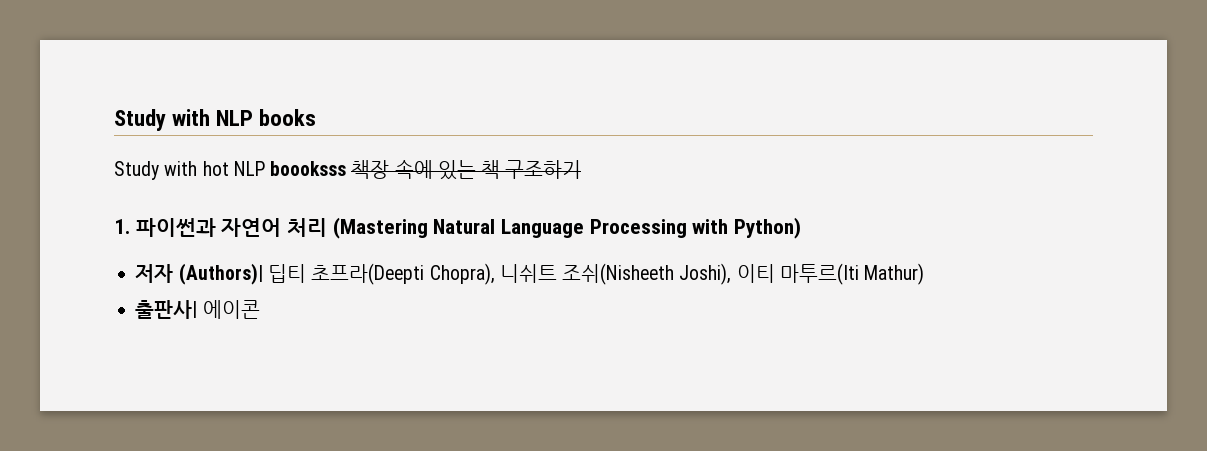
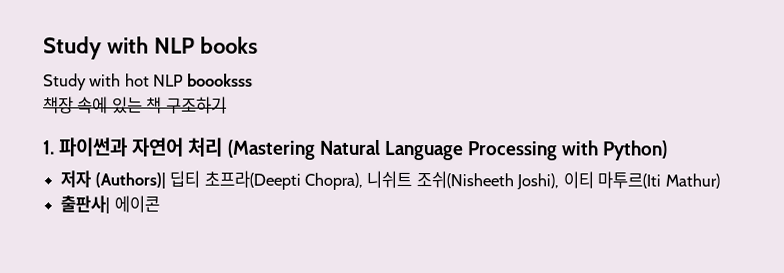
(347, 168) none -> (253, 80) //

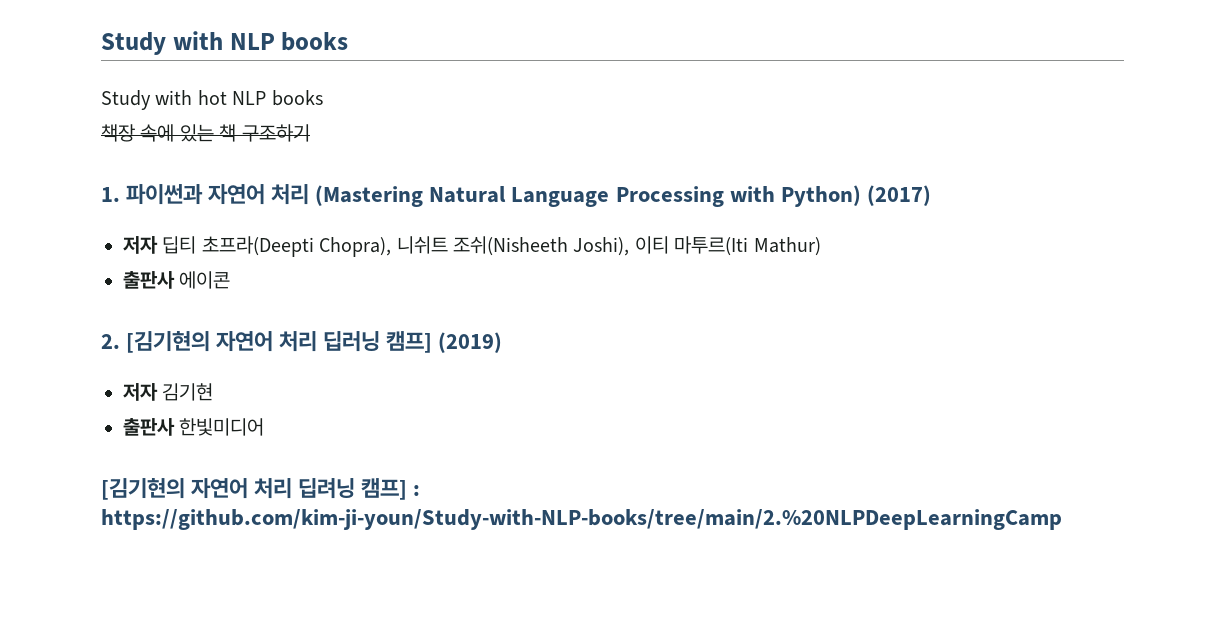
[186,73,253,87] boooksss -> [271,90,323,106] books
[60,170,166,189] // 저자 (Authors)| -> [866,185,931,206] [123,236,158,254] (2017) // 저자
[60,195,111,214] 출판사| -> [123,271,175,289] 출판사
(160, 204) none -> [101,331,503,353] [123,383,214,401] [123,418,265,436] [101,478,421,500] [101,509,1062,530] // 2. [김기현의 자연어 처리 딥러닝 캠프] (2019) // 저자 김기현 // 출판사 한빛미디어 // [김기현의 자연어 처리 딥려닝 캠프] : https://github.com/kim-ji-youn/Study-with-NLP-books/tree/main/2.%20NLPDeepLearningCamp

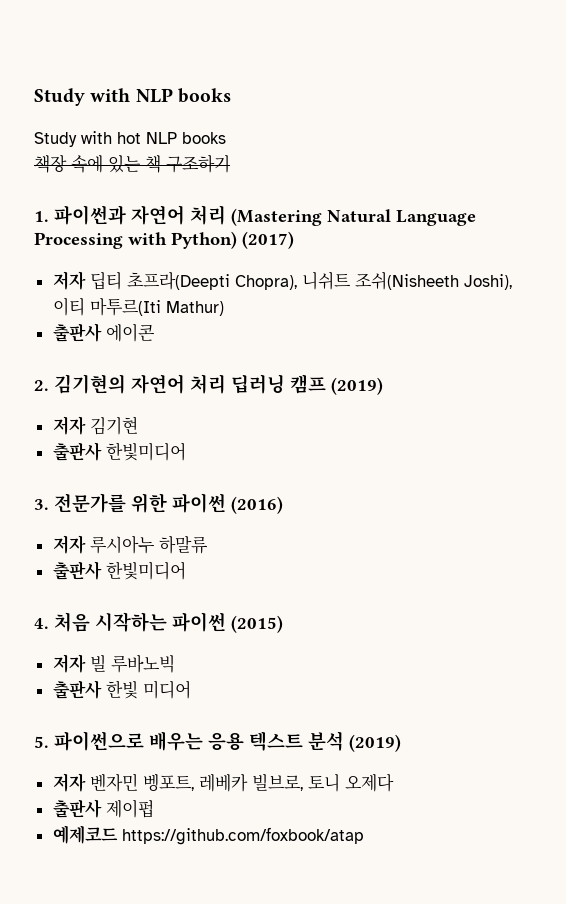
[126,331,211,353] [김기현의 -> [54,374,126,394] 김기현의
[386,331,433,353] 캠프] -> [290,374,326,394] 캠프
[101,478,421,500] [101,509,1062,530] [김기현의 자연어 처리 딥려닝 캠프] : https://github.com/kim-ji-youn/Study-with-NLP-books/tree/main/2.%20NLPDeepLearningCamp -> [34,493,283,514] [52,535,208,554] [52,561,186,580] [34,612,283,633] [52,654,175,673] [52,680,191,699] [34,731,401,752] [52,773,394,792] [52,799,154,818] [52,825,364,845] 3. 전문가를 위한 파이썬 (2016) // 저자 루시아누 하말류 // 출판사 한빛미디어 // 4. 처음 시작하는 파이썬 (2015) // 저자 빌 루바노빅 // 출판사 한빛 미디어 // 5. 파이썬으로 배우는 응용 텍스트 분석 (2019) // 저자 벤자민 벵포트, 레베카 빌브로, 토니 오제다 // 출판사 제이펍 // 예제코드 https://github.com/foxbook/atap

